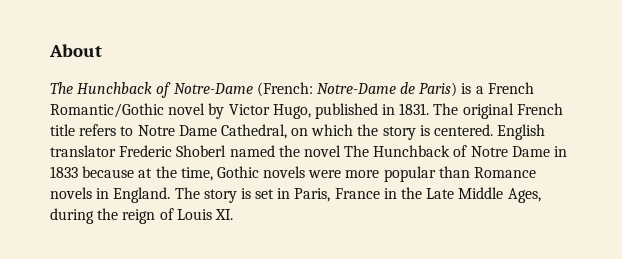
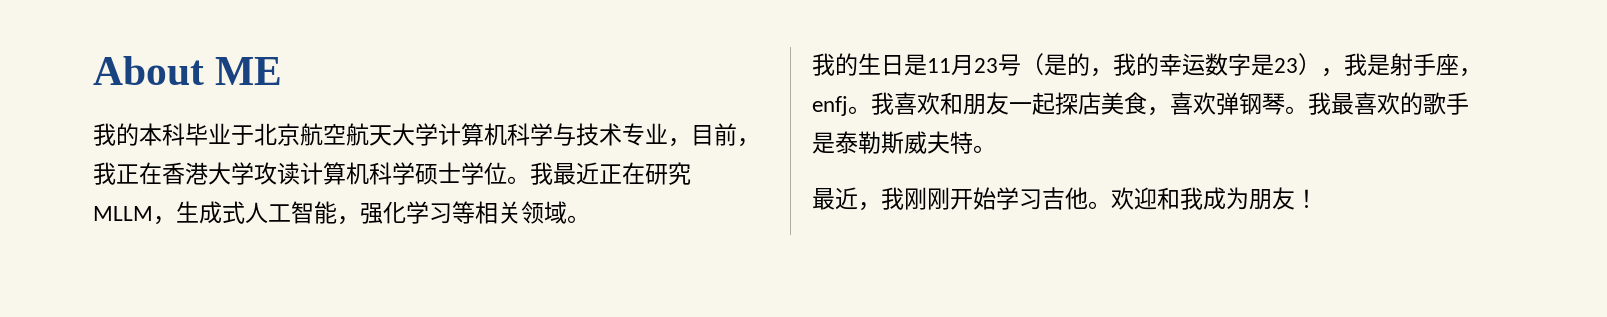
[50,82,534,98] [50,103,563,119] [50,124,546,140] [50,145,568,157] [50,166,537,182] [50,187,541,203] [50,208,233,224] // The Hunchback of Notre-Dame (French: Notre-Dame de Paris) is a French Romantic/Gothic novel by Victor Hugo, published in 1831. The original French title refers to Notre Dame Cathedral, on which the story is centered. English translator Frederic Shoberl named the novel The Hunchback of Notre Dame in 1833 because at the time, Gothic novels were more popular than Romance novels in England. The story is set in Paris, France in the Late Middle Ages, during the reign of Louis XI. -> [215,57,283,85] [93,123,760,147] [93,162,691,185] [93,201,590,225] [812,53,1482,77] [812,92,1469,116] [812,131,996,154] [812,187,1318,211] ME // 我的本科毕业于北京航空航天大学计算机科学与技术专业，目前，我正在香港大学攻读计算机科学硕士学位。我最近正在研究MLLM，生成式人工智能，强化学习等相关领域。 // 我的生日是11月23号（是的，我的幸运数字是23），我是射手座，enfj。我喜欢和朋友一起探店美食，喜欢弹钢琴。我最喜欢的歌手是泰勒斯威夫特。 // 最近，我刚刚开始学习吉他。欢迎和我成为朋友！

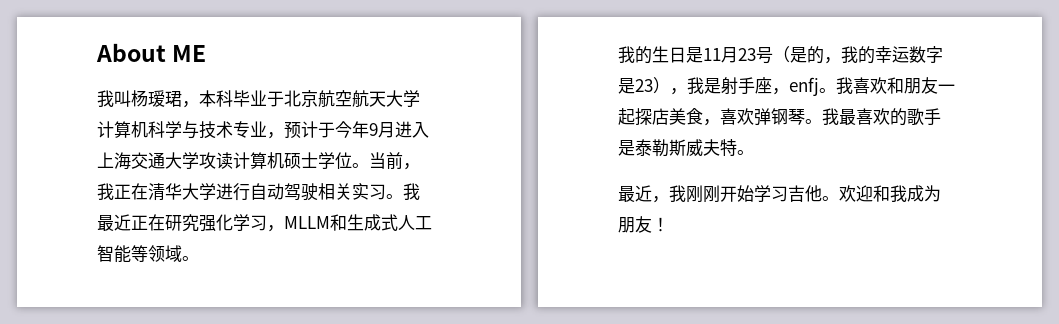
[116,123,139,146] 的 -> [114,90,199,108] 叫杨瑷珺，
[691,123,760,147] [93,162,208,185] 目前，我正在香港 -> [284,121,429,139] [97,152,165,170] 预计于今年9月进入上海交通
[369,162,415,185] 科学 -> (284, 160) none
[530,162,691,185] [93,201,521,225] 我最近正在研究MLLM，生成式人工智能，强化学习等相关 -> [369,152,420,170] [97,183,420,201] [97,214,432,232] [97,245,148,263] 当前，我正在清华大学进行自动驾驶相关实习。我最近正在研究强化学习，MLLM和生成式人工智能等

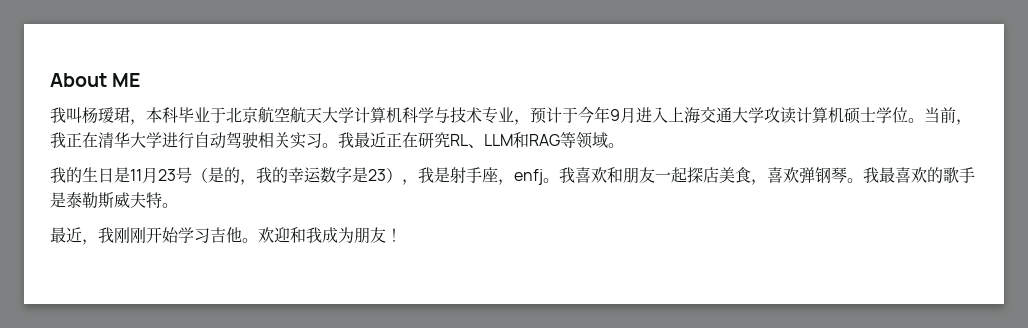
[199,214,432,232] [97,245,131,263] 强化学习，MLLM和生成式人工智能 -> [450,132,560,148] RL、LLM和RAG

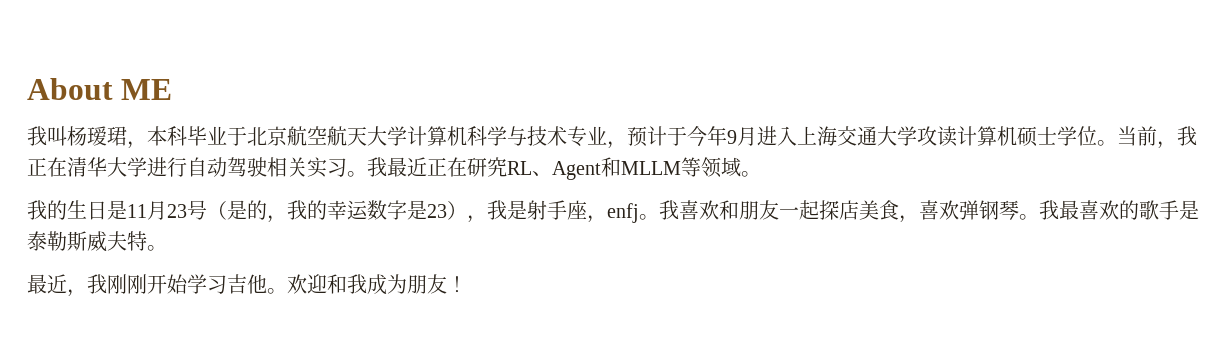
[484,132,560,148] LLM和RAG -> [552,157,681,180] Agent和MLLM

